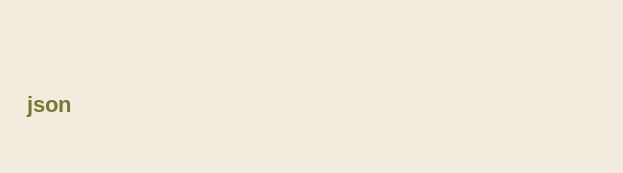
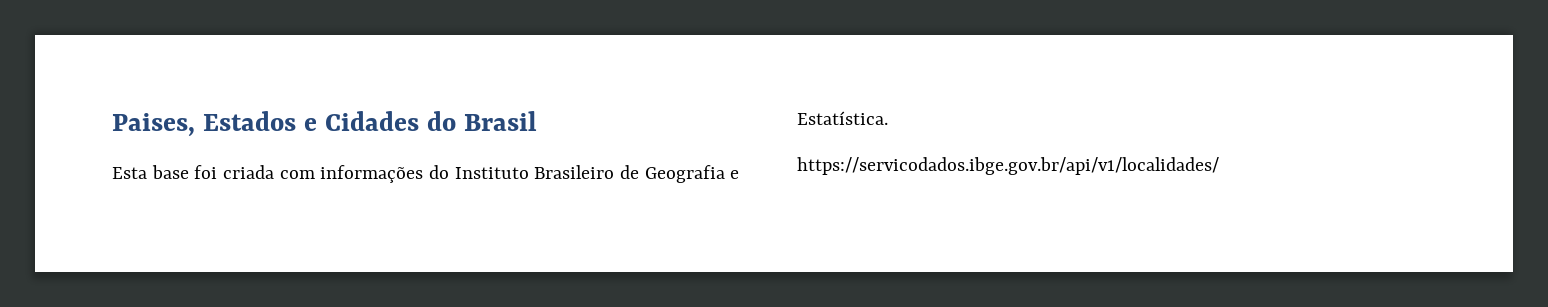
[26,96,71,117] json -> [112,111,537,137] [112,165,740,183] [797,111,888,125] [797,157,1219,175] Paises, Estados e Cidades do Brasil // Esta base foi criada com informações do Instituto Brasileiro de Geografia e Estatística. // https://servicodados.ibge.gov.br/api/v1/localidades/

